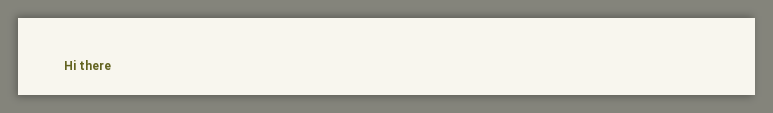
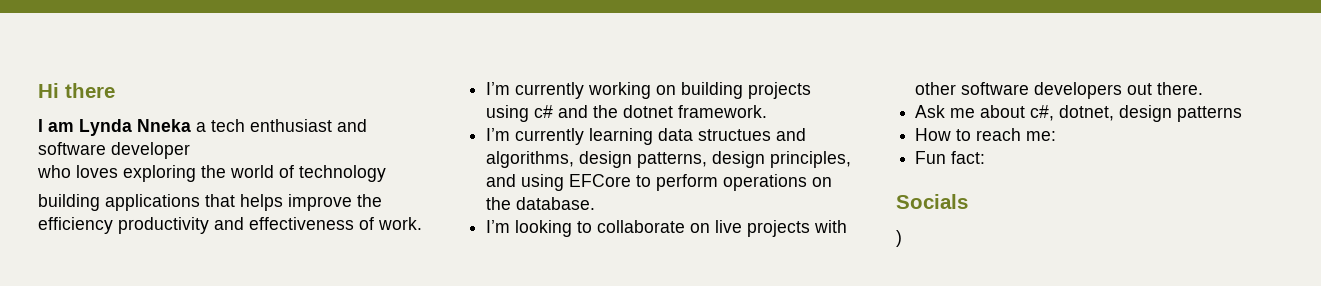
(112, 65) none -> [38,119,367,136] [38,142,190,159] [37,165,386,182] [38,194,382,211] [38,217,422,234] [486,82,812,99] [486,105,768,122] [486,128,807,145] [486,151,852,168] [486,174,833,191] [486,197,596,210] [486,220,848,237] [915,82,1204,99] [915,105,1243,122] [915,128,1057,141] [915,151,986,164] [896,194,968,209] [896,230,902,247] // I am Lynda Nneka a tech enthusiast and software developer // who loves exploring the world of technology // building applications that helps improve the efficiency productivity and effectiveness of work. // I’m currently working on building projects using c# and the dotnet framework. // I’m currently learning data structues and algorithms, design patterns, design principles, and using EFCore to perform operations on the database. // I’m looking to collaborate on live projects with other software developers out there. // Ask me about c#, dotnet, design patterns // How to reach me: // Fun fact: // Socials // )

